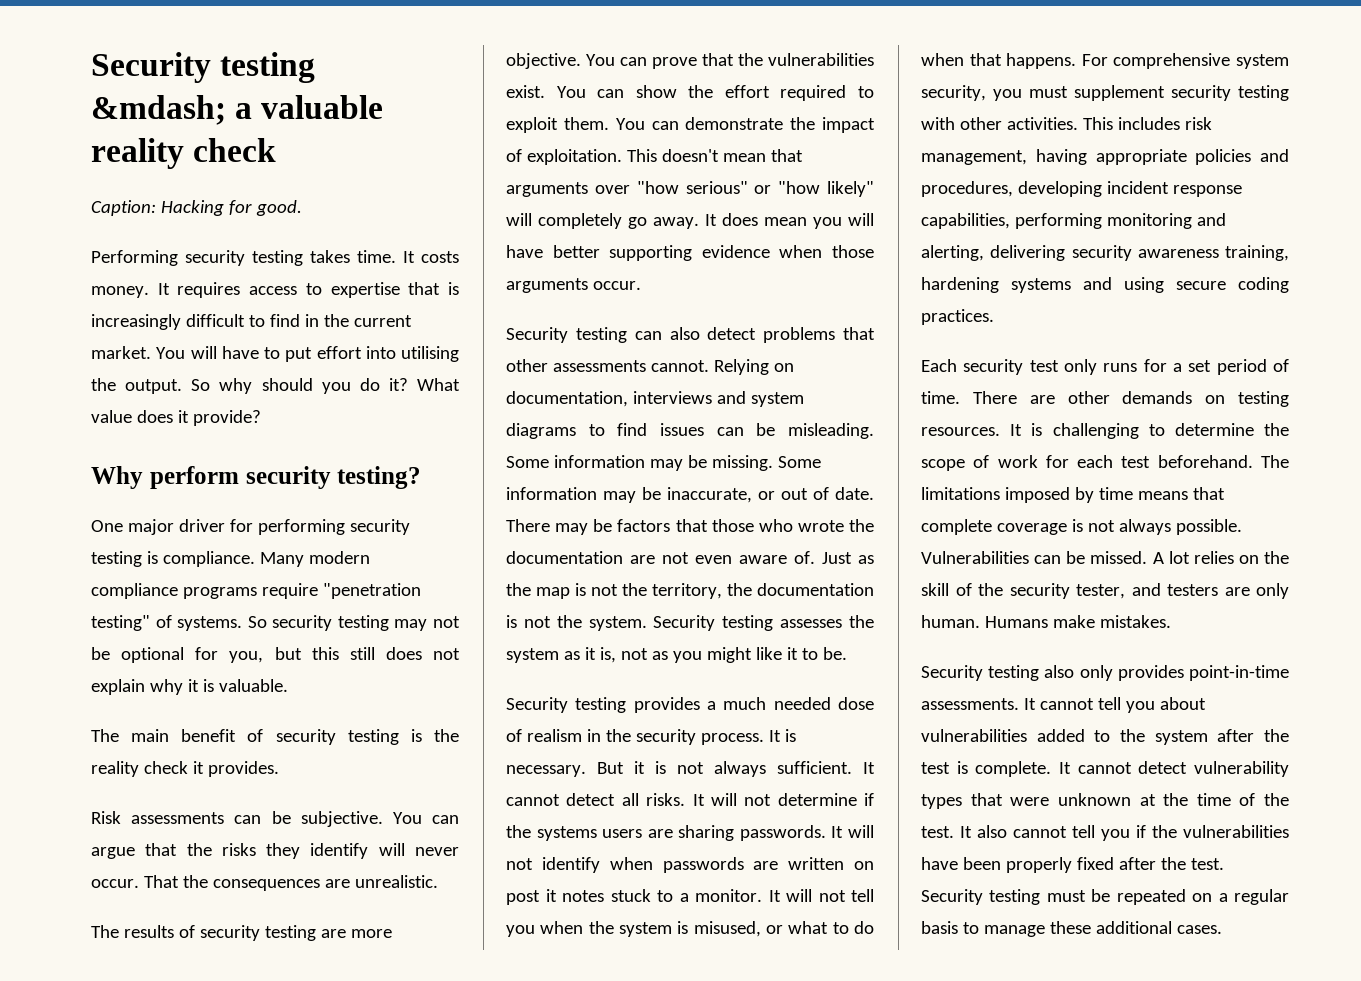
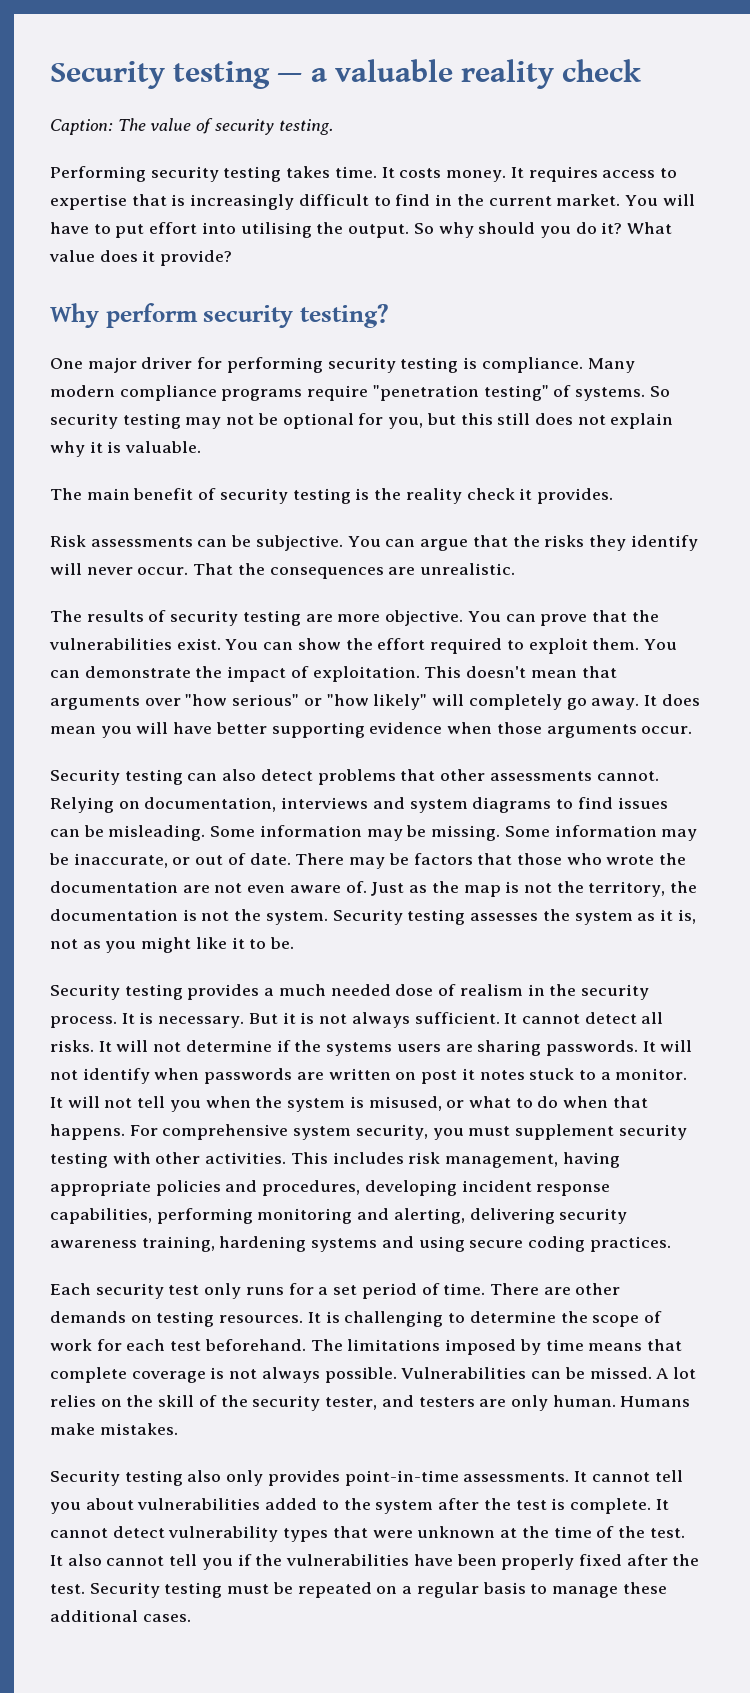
[91,52,316,83] [91,95,226,125] Security testing &mdash; -> [50,61,303,89] Security testing —
[160,200,302,216] Hacking for good. -> [117,118,333,135] The value of security testing.

